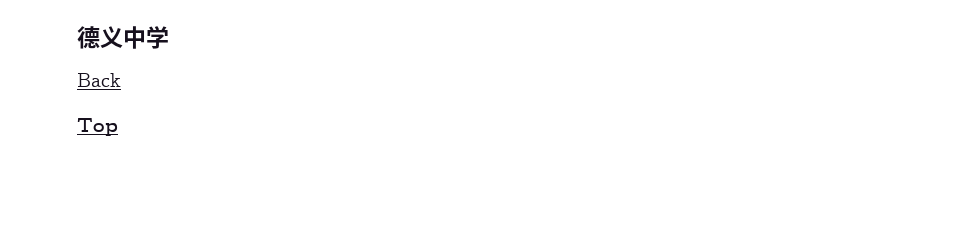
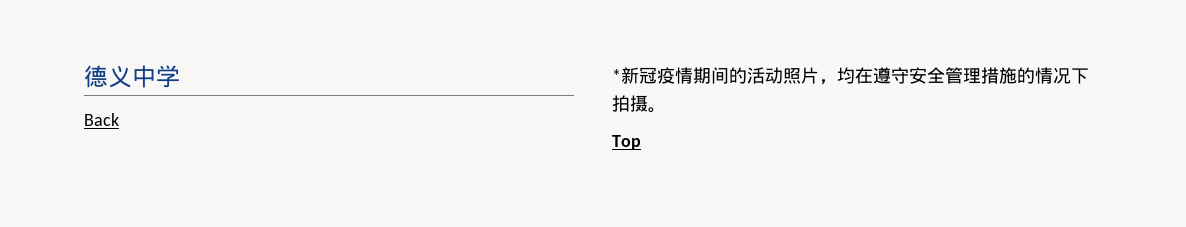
(121, 80) none -> [612,67,1089,85] [612,95,666,113] // *新冠疫情期间的活动照片，均在遵守安全管理措施的情况下拍摄。

